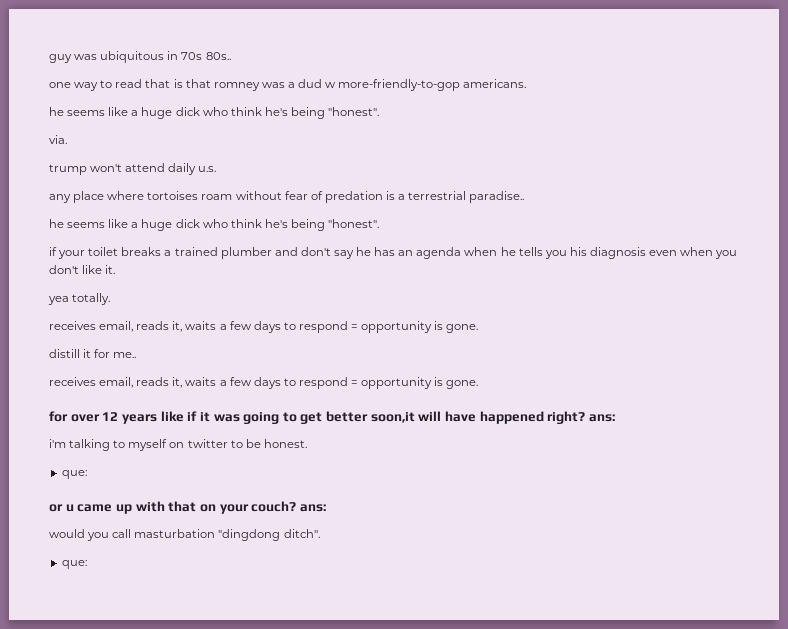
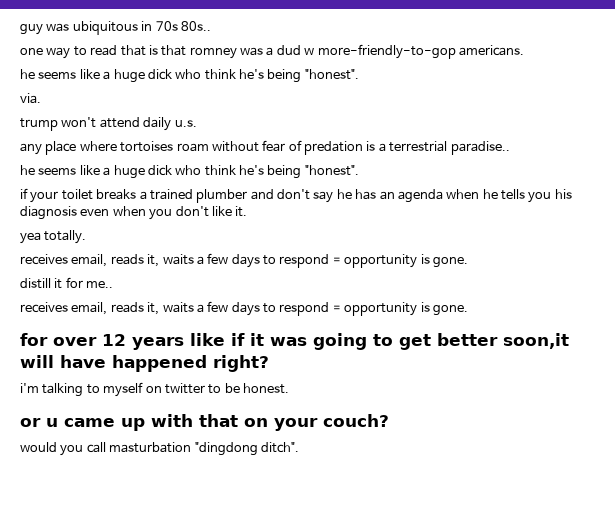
[588,414,615,422] ans: -> (269, 363) none
[61,470,87,479] // que: -> (289, 388) none
[299,504,326,512] ans: -> (389, 420) none
[61,560,87,569] // que: -> (299, 447) none

